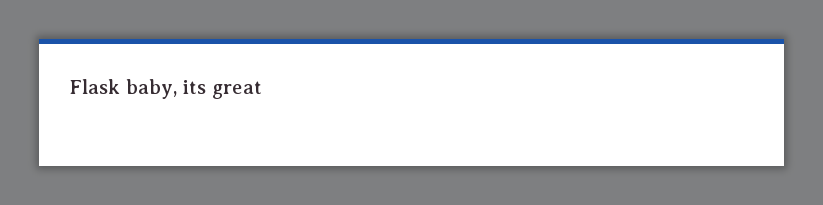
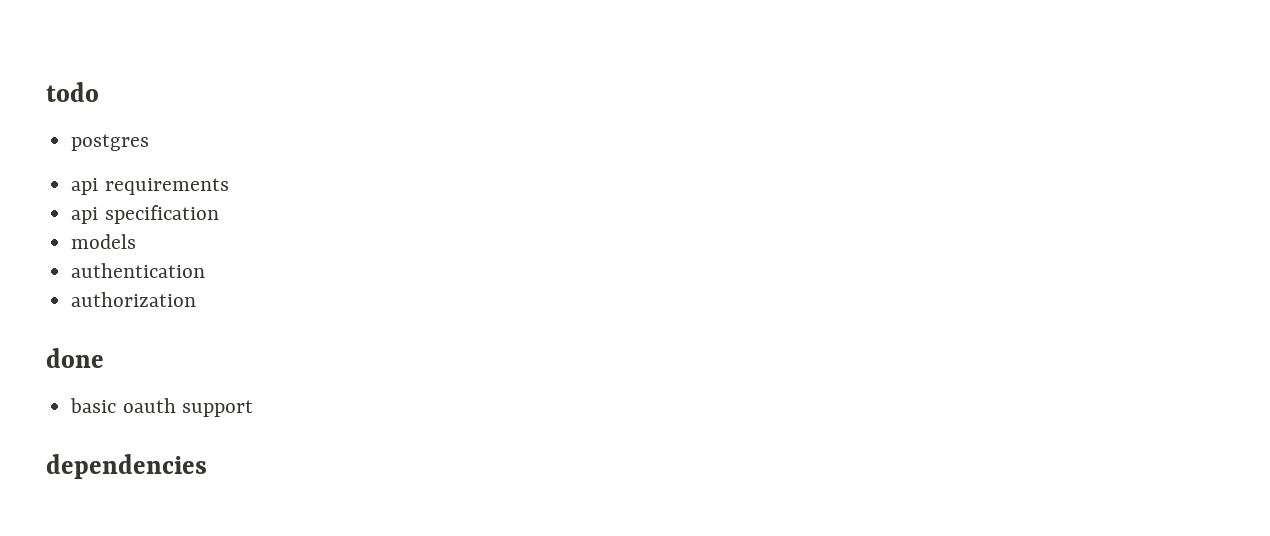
[69,79,262,99] Flask baby, its great -> [46,82,99,102] [71,134,150,151] [71,178,229,195] [71,205,219,224] [71,234,137,249] [71,263,206,278] [71,292,197,307] [46,348,104,368] [70,398,253,417] [46,454,207,479] todo // postgres // api requirements // api specification // models // authentication // authorization // done // basic oauth support // dependencies

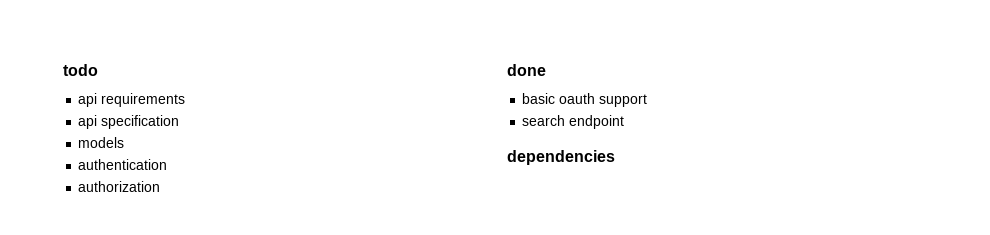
[71,134,150,151] // postgres -> (98, 70) none
(253, 408) none -> [522,115,625,129] // search endpoint

